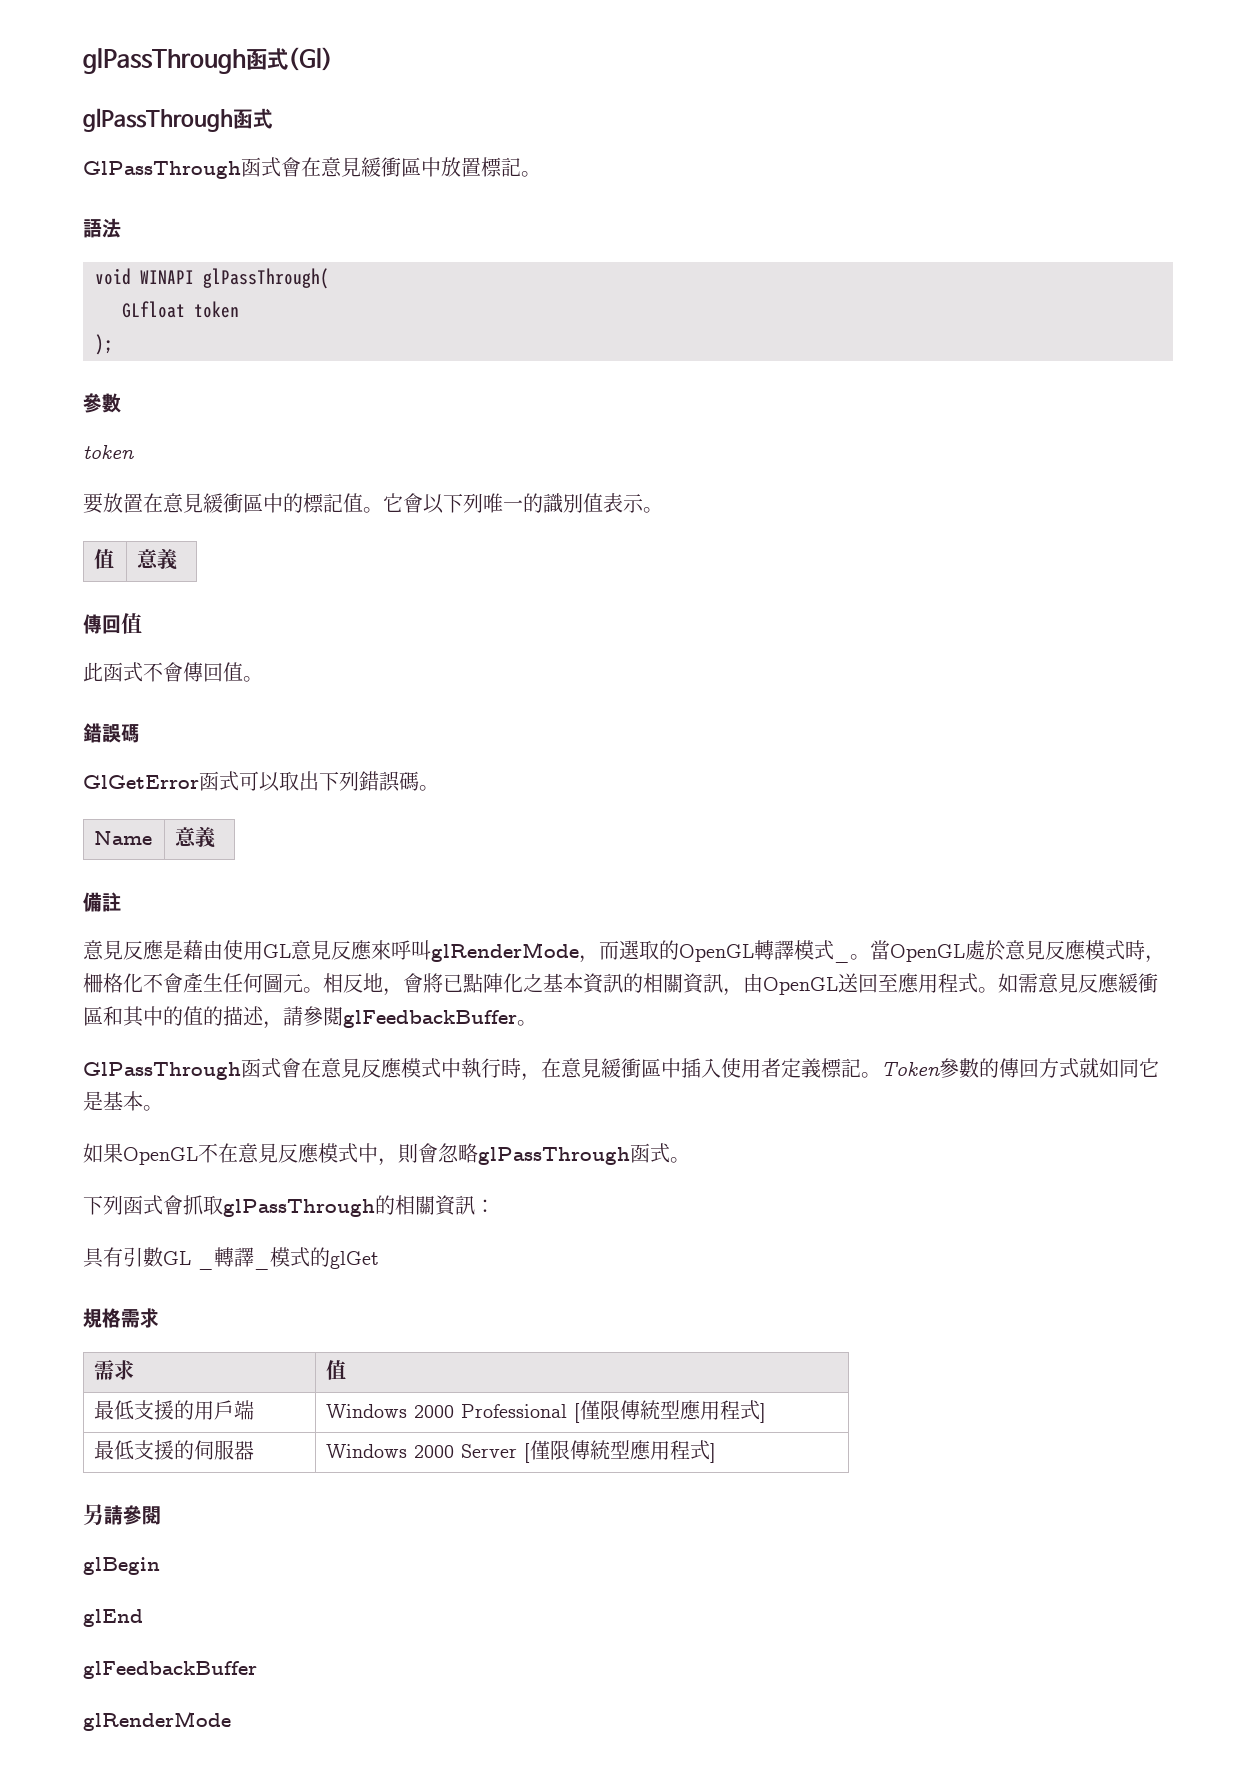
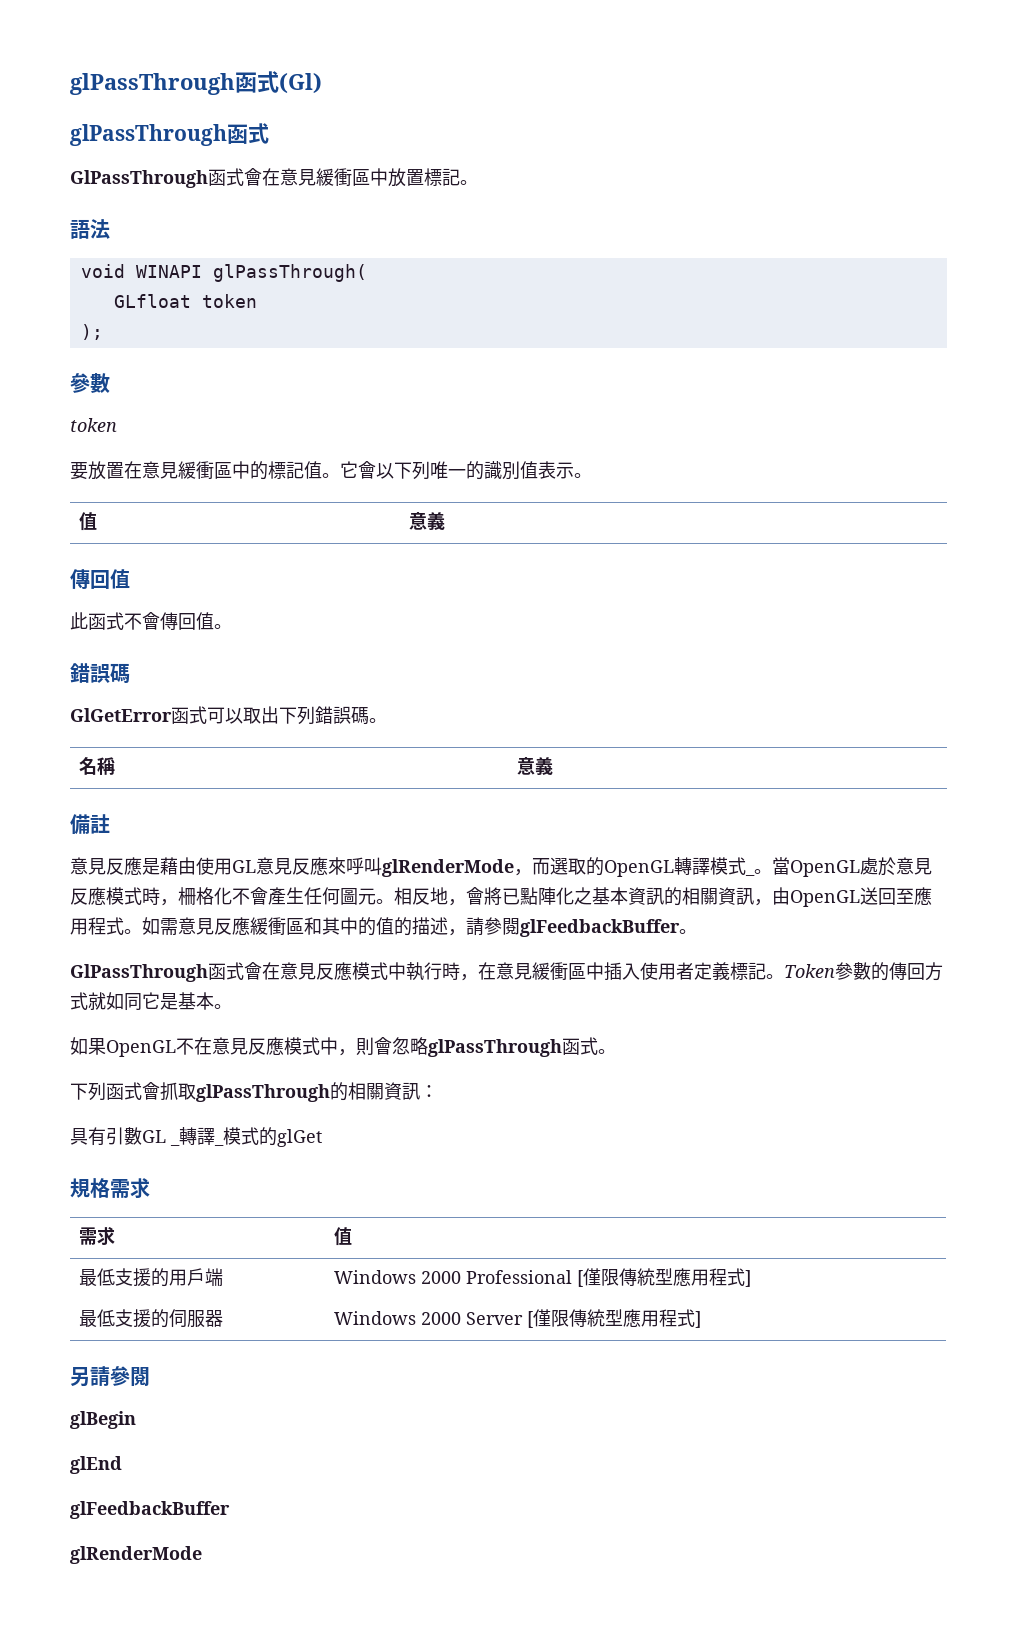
[94,831,153,845] Name -> [79,757,116,775] 名稱

